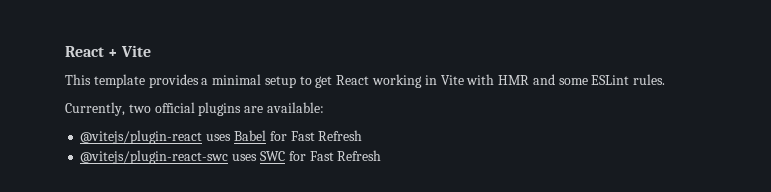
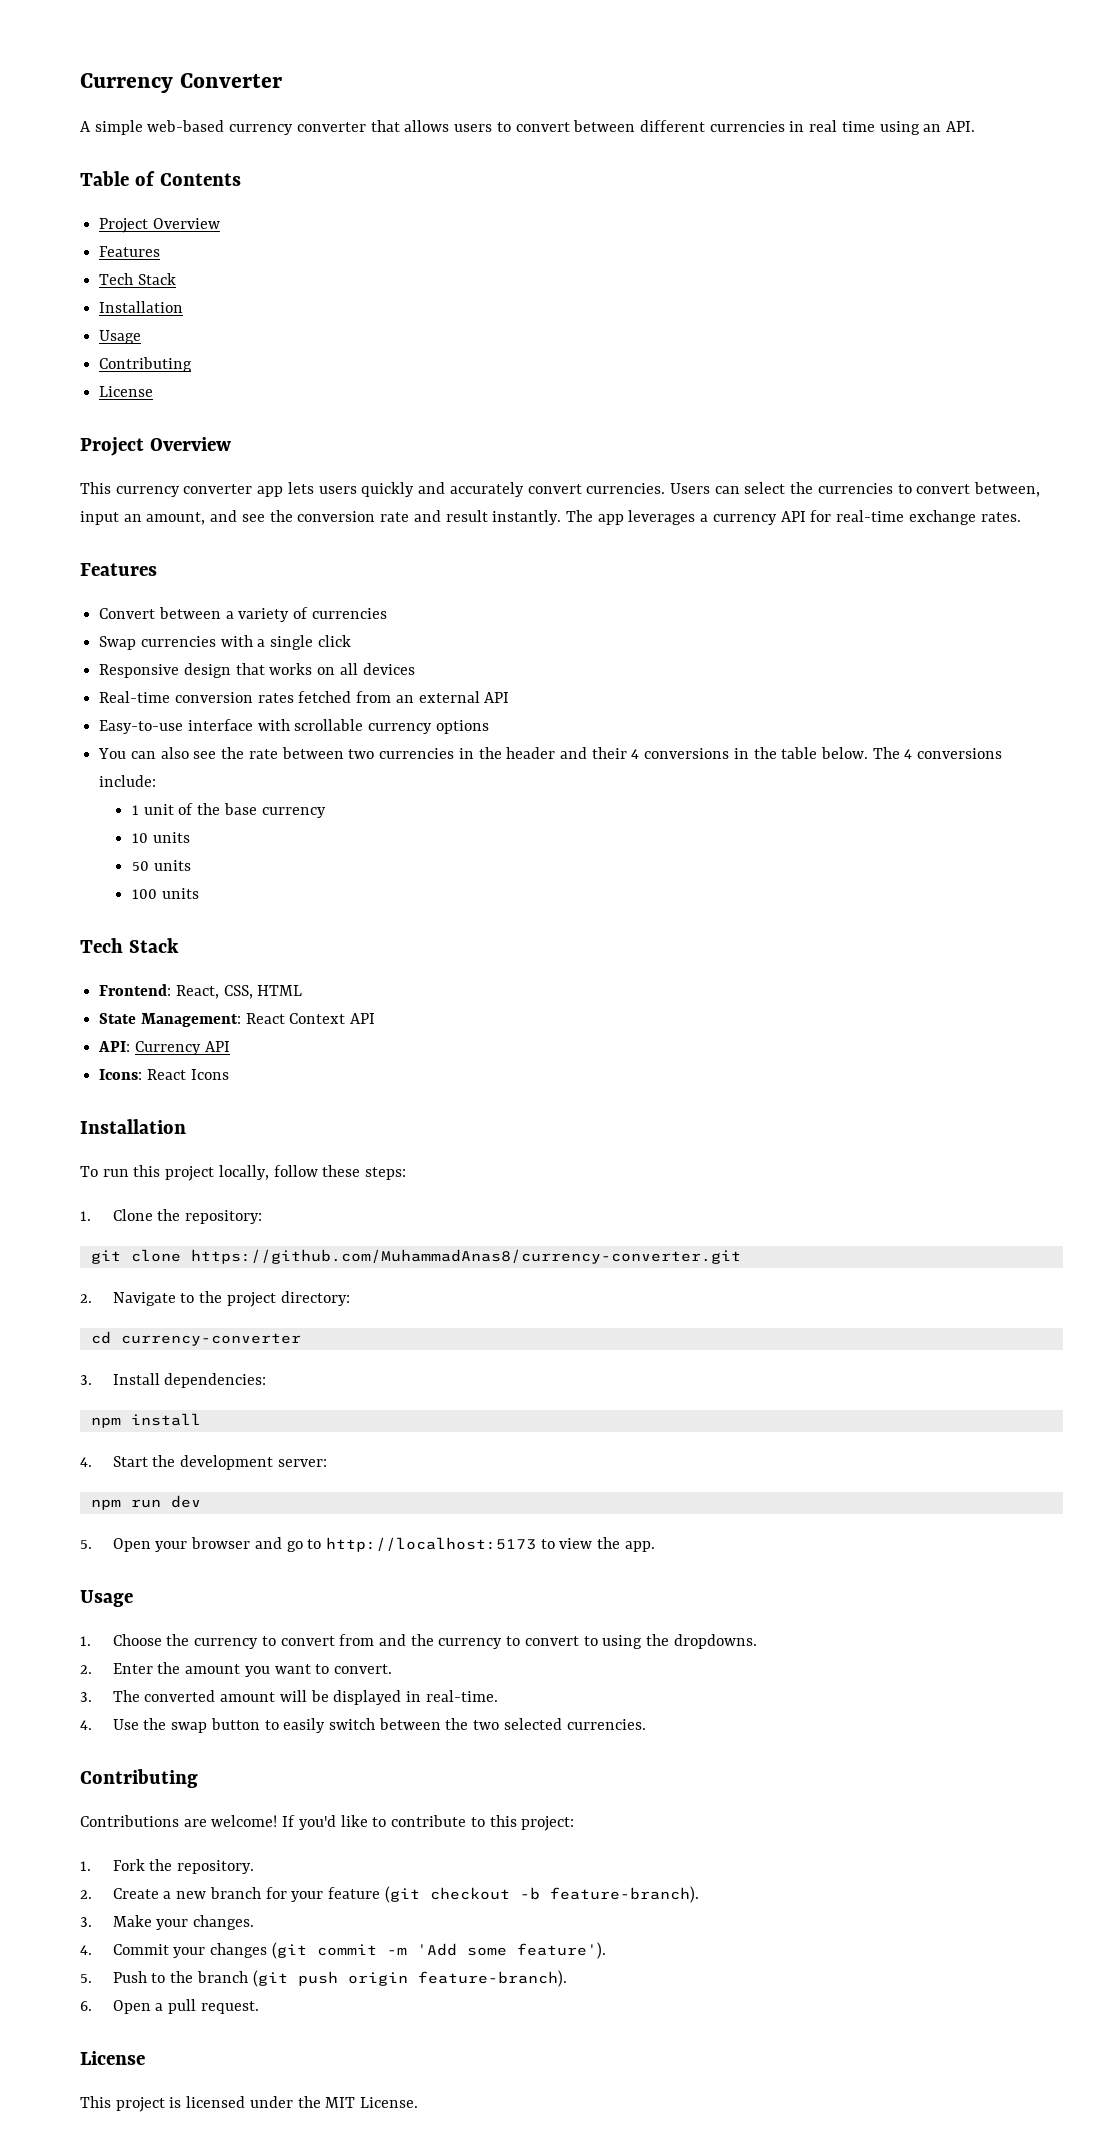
[65,45,151,57] [65,74,666,88] [65,102,324,116] [80,130,363,144] [80,150,382,164] React + Vite // This template provides a minimal setup to get React working in Vite with HMR and some ESLint rules. // Currently, two official plugins are available: // @vitejs/plugin-react uses Babel for Fast Refresh // @vitejs/plugin-react-swc uses SWC for Fast Refresh -> [80,73,282,93] [80,120,976,135] [80,171,241,186] [99,218,220,233] [99,246,161,257] [99,273,176,285] [99,301,184,313] [99,330,142,344] [99,357,193,372] [99,386,154,397] [80,437,231,456] [80,482,1041,497] [80,510,1021,525] [80,563,157,576] [99,607,387,622] [99,635,351,650] [99,663,415,678] [99,691,510,703] [99,719,489,734] [98,747,1003,759] [99,775,157,787] [131,803,326,818] [131,832,190,843] [131,860,191,871] [131,888,199,899] [80,938,179,953] [99,984,303,999] [99,1013,376,1027] [98,1041,230,1055] [99,1069,229,1080] [80,1119,186,1134] [80,1165,407,1181] [80,1209,263,1224] [90,1249,741,1264] [80,1291,350,1307] [90,1331,301,1346] [80,1373,267,1388] [90,1413,201,1428] [80,1455,327,1470] [90,1495,201,1510] [80,1537,655,1552] [80,1590,133,1607] [80,1634,757,1649] [80,1662,393,1677] [80,1690,498,1705] [80,1718,646,1733] [80,1769,198,1788] [80,1815,575,1831] [80,1859,255,1874] [80,1886,699,1903] [80,1915,255,1930] [80,1942,606,1959] [80,1970,567,1987] [80,1999,259,2014] [80,2051,145,2065] [80,2096,419,2112] Currency Converter // A simple web-based currency converter that allows users to convert between different currencies in real time using an API. // Table of Contents // Project Overview // Features // Tech Stack // Installation // Usage // Contributing // License // Project Overview // This currency converter app lets users quickly and accurately convert currencies. Users can select the currencies to convert between, input an amount, and see the conversion rate and result instantly. The app leverages a currency API for real-time exchange rates. // Features // Convert between a variety of currencies // Swap currencies with a single click // Responsive design that works on all devices // Real-time conversion rates fetched from an external API // Easy-to-use interface with scrollable currency options // You can also see the rate between two currencies in the header and their 4 conversions in the table below. The 4 conversions include: // 1 unit of the base currency // 10 units // 50 units // 100 units // Tech Stack // Frontend: React, CSS, HTML // State Management: React Context API // API: Currency API // Icons: React Icons // Installation // To run this project locally, follow these steps: // 1. Clone the repository: // git clone https://github.com/MuhammadAnas8/currency-converter.git // 2. Navigate to the project directory: // cd currency-converter // 3. Install dependencies: // npm install // 4. Start the development server: // npm run dev // 5. Open your browser and go to http://localhost:5173 to view the app. // Usage // 1. Choose the currency to convert from and the currency to convert to using the dropdowns. // 2. Enter the amount you want to convert. // 3. The converted amount will be displayed in real-time. // 4. Use the swap button to easily switch between the two selected currencies. // Contributing // Contributions are welcome! If you'd like to contribute to this project: // 1. Fork the repository. // 2. Create a new branch for your feature (git checkout -b feature-branch). // 3. Make your changes. // 4. Commit your changes (git commit -m 'Add some feature'). // 5. Push to the branch (git push origin feature-branch). // 6. Open a pull request. // License // This project is licensed under the MIT License.

